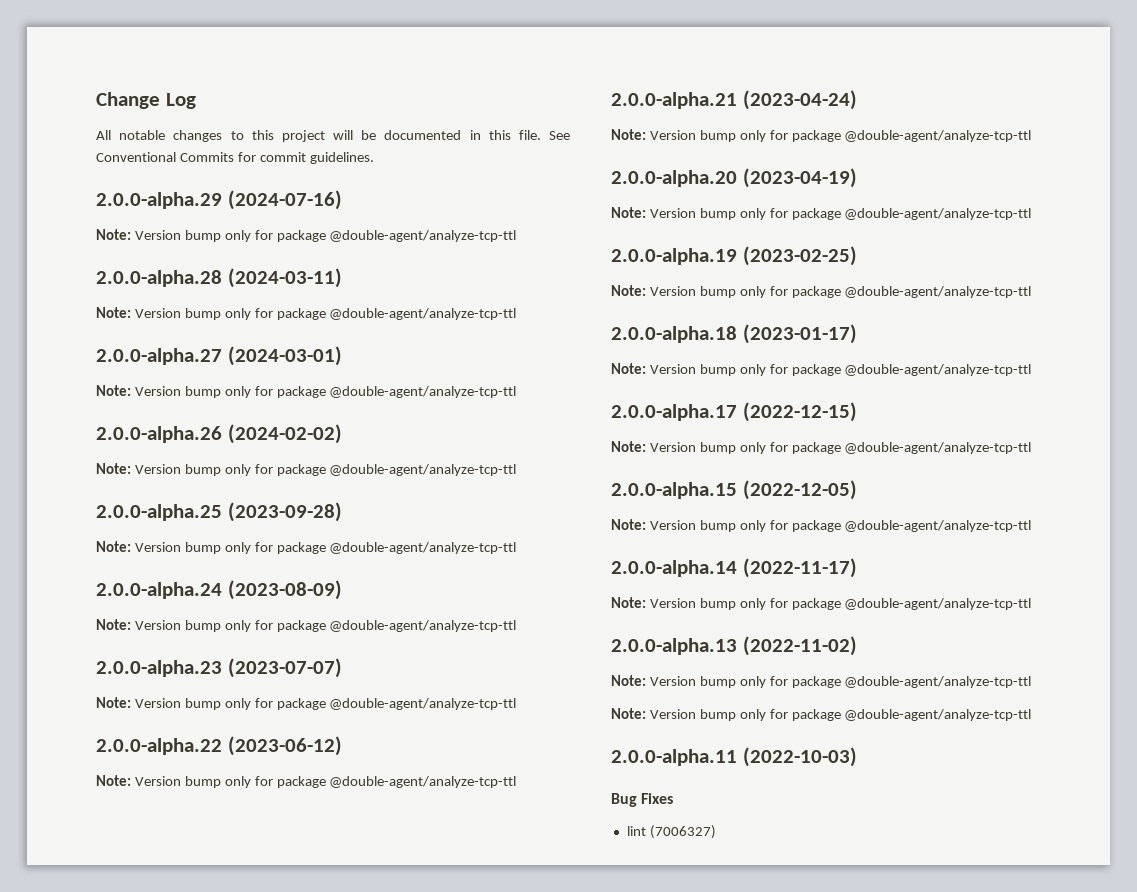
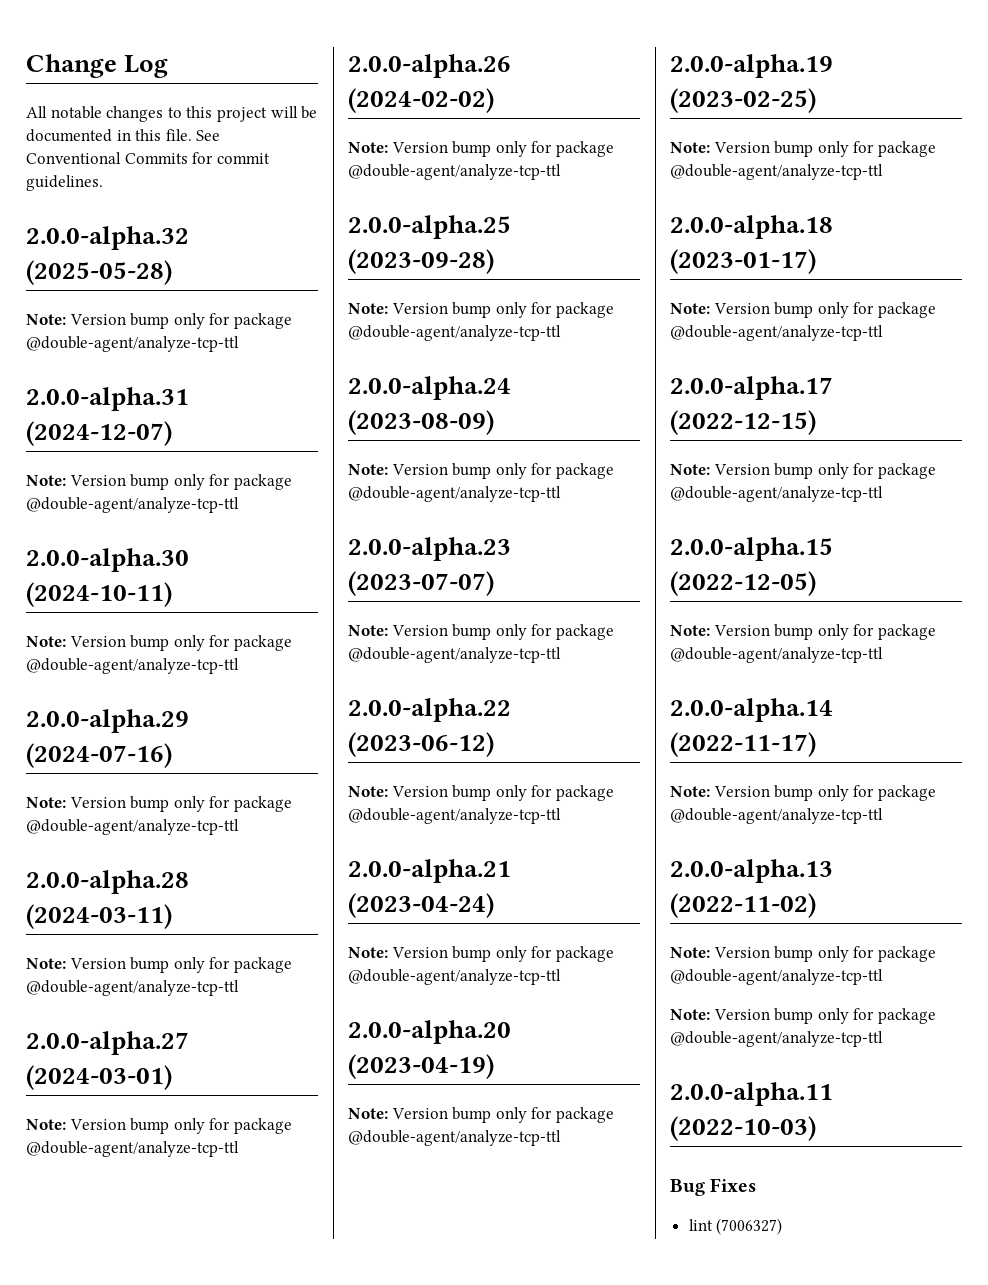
(374, 158) none -> [26,226,189,250] [26,260,172,285] [26,313,292,329] [26,336,239,352] [26,387,189,411] [26,421,172,446] [26,474,292,490] [26,497,239,513] [26,548,189,572] [26,582,172,607] [26,635,292,651] [26,658,239,674] // 2.0.0-alpha.32 (2025-05-28) // Note: Version bump only for package @double-agent/analyze-tcp-ttl // 2.0.0-alpha.31 (2024-12-07) // Note: Version bump only for package @double-agent/analyze-tcp-ttl // 2.0.0-alpha.30 (2024-10-11) // Note: Version bump only for package @double-agent/analyze-tcp-ttl

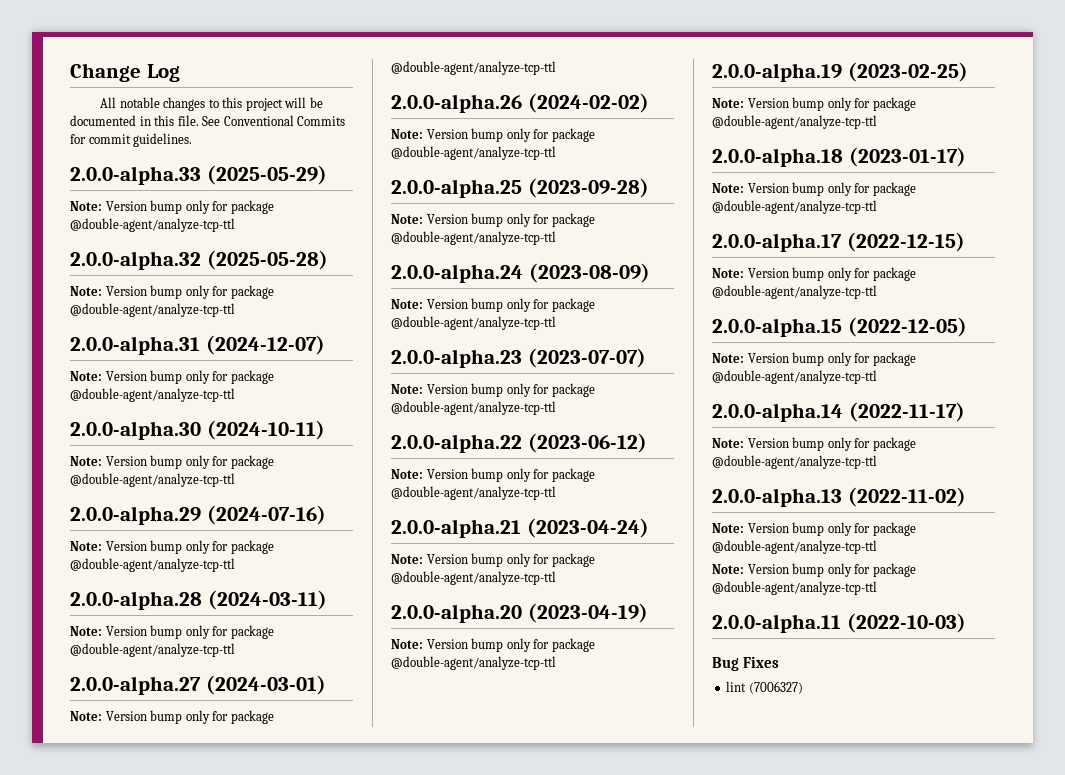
(103, 183) none -> [70,165,327,185] [70,200,274,214] [70,218,235,232] // 2.0.0-alpha.33 (2025-05-29) // Note: Version bump only for package @double-agent/analyze-tcp-ttl

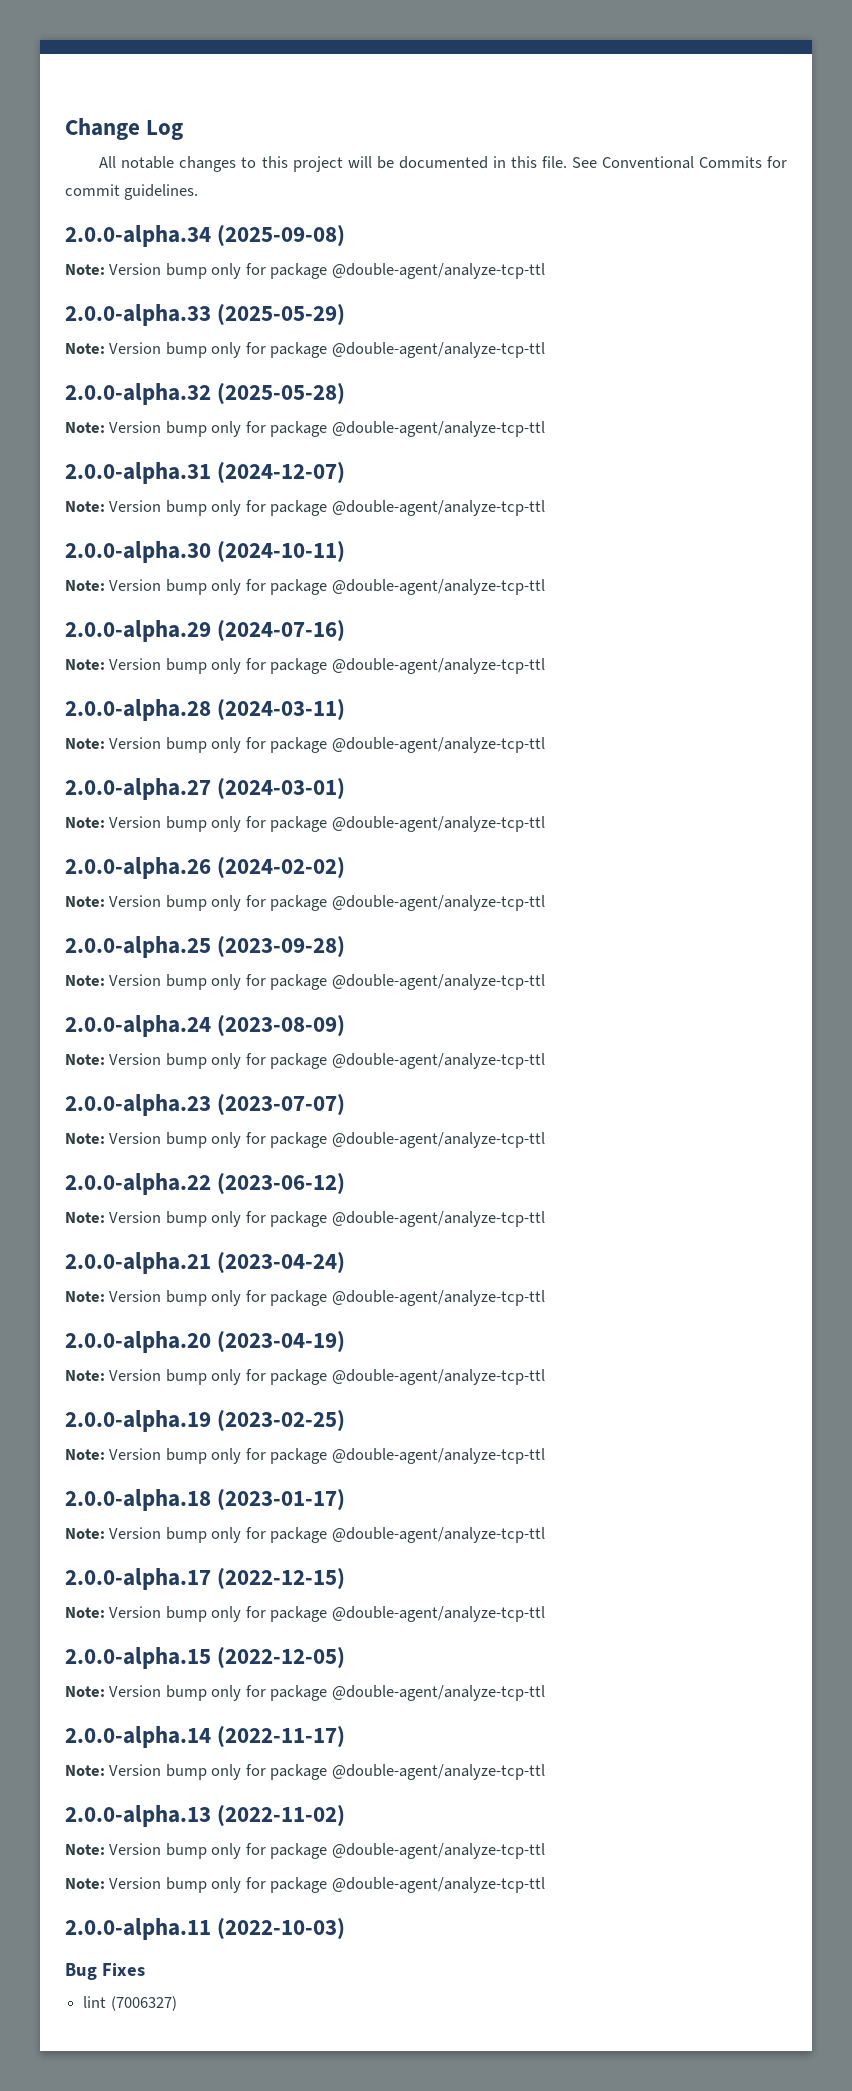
(193, 140) none -> [65,225,346,247] [65,263,545,279] // 2.0.0-alpha.34 (2025-09-08) // Note: Version bump only for package @double-agent/analyze-tcp-ttl

